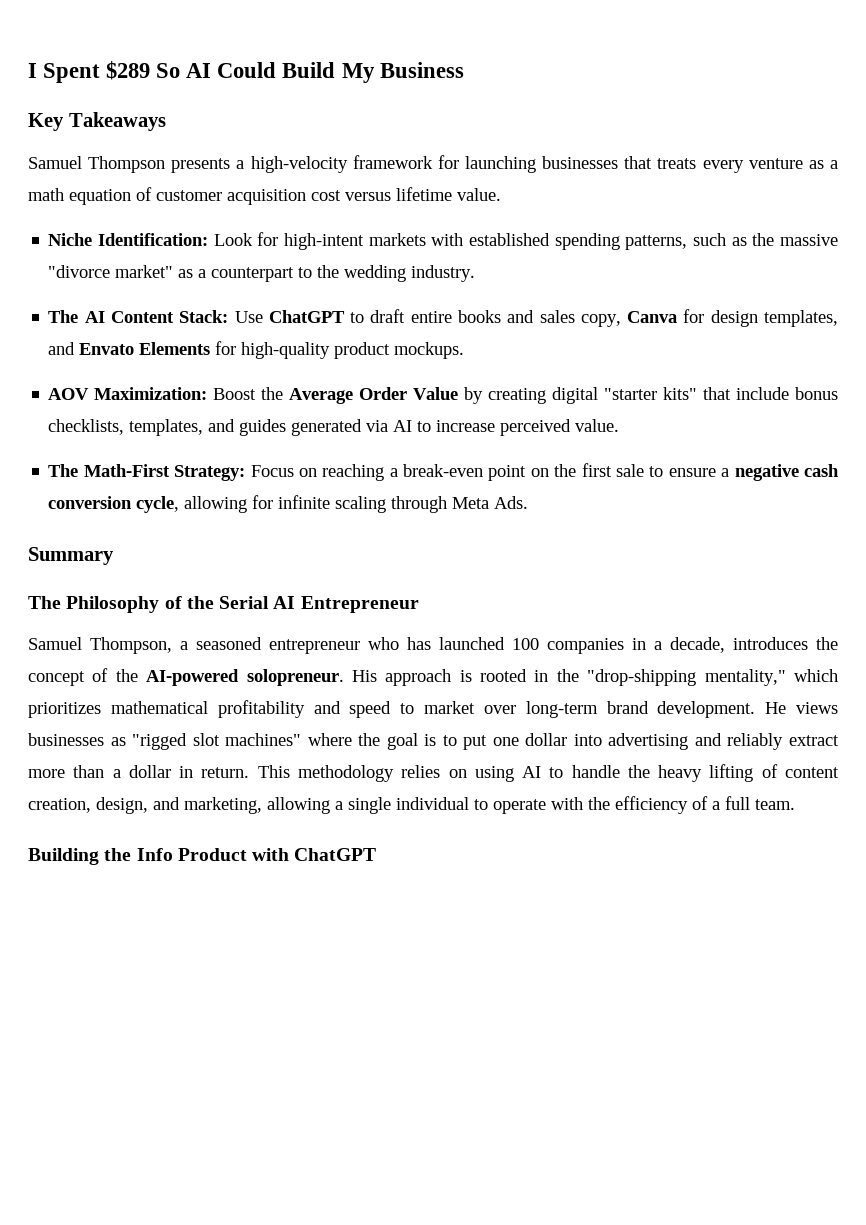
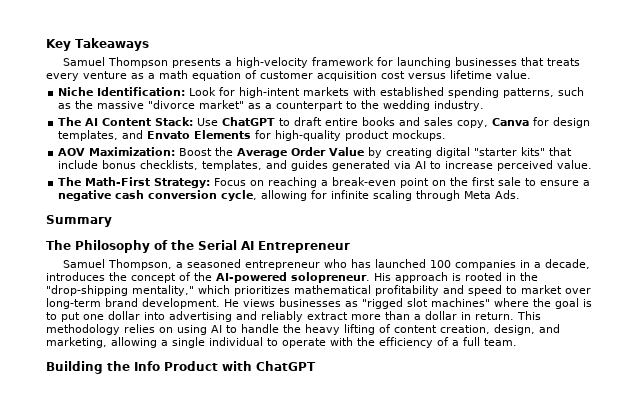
[28,61,464,83] I Spent $289 So AI Could Build My Business // -> (46, 45) none

